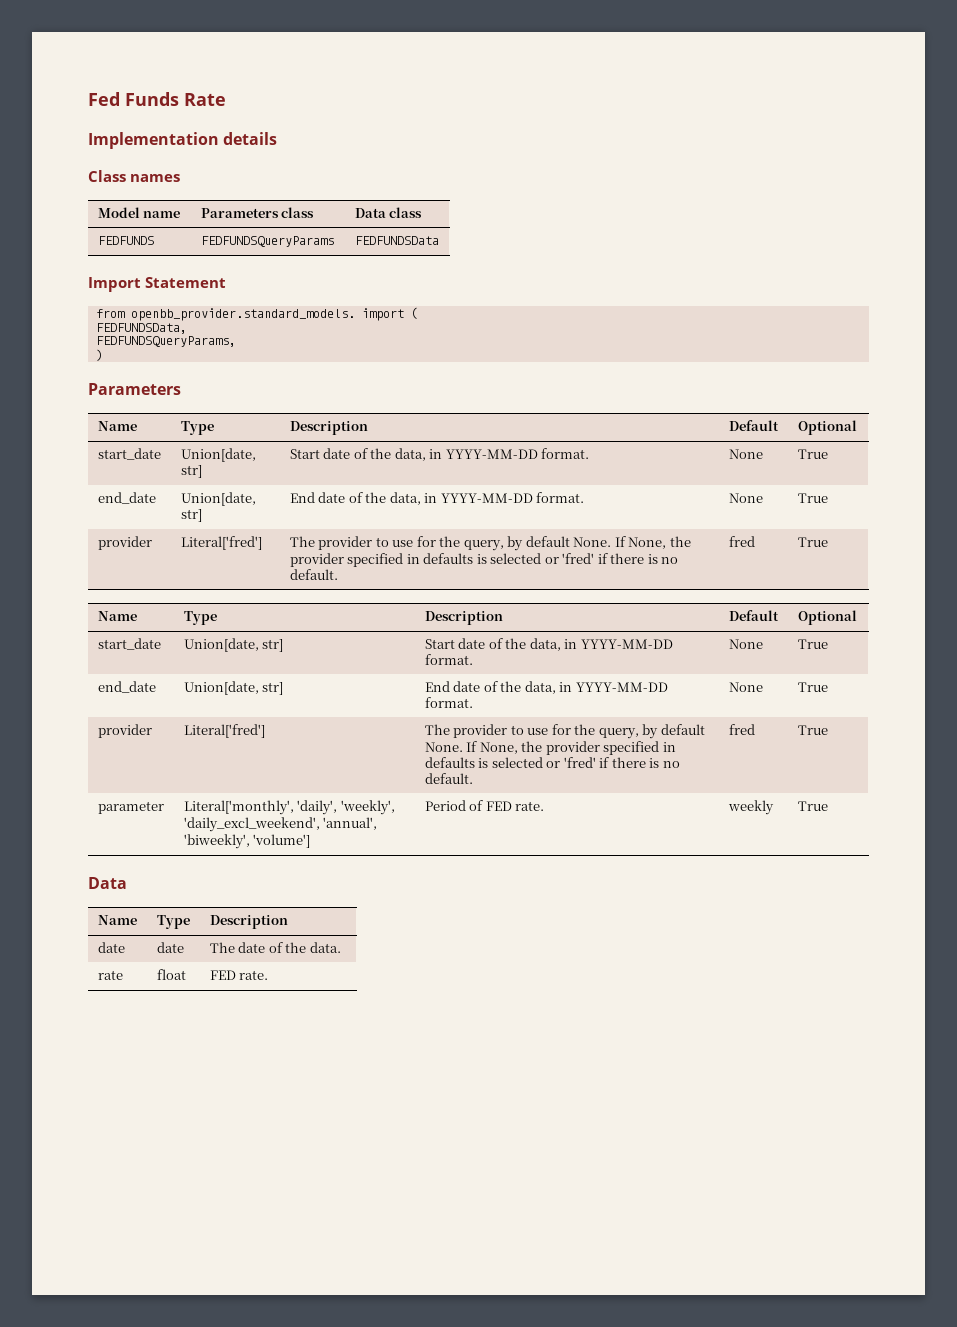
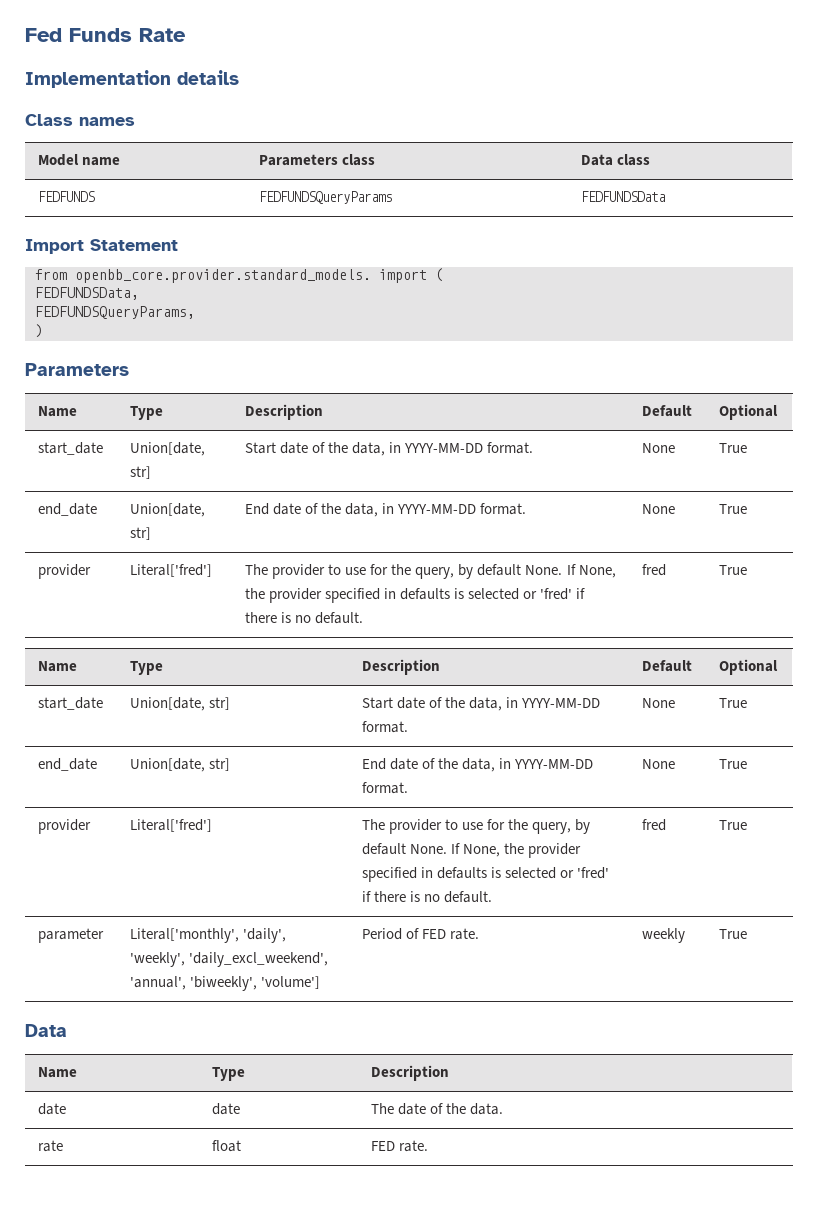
[130,308,355,321] openbb_provider.standard_models. -> [74,269,371,283] openbb_core.provider.standard_models.

